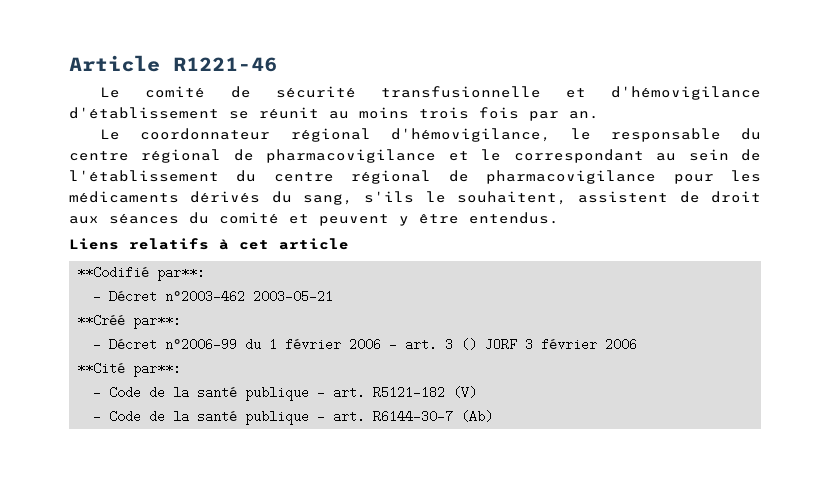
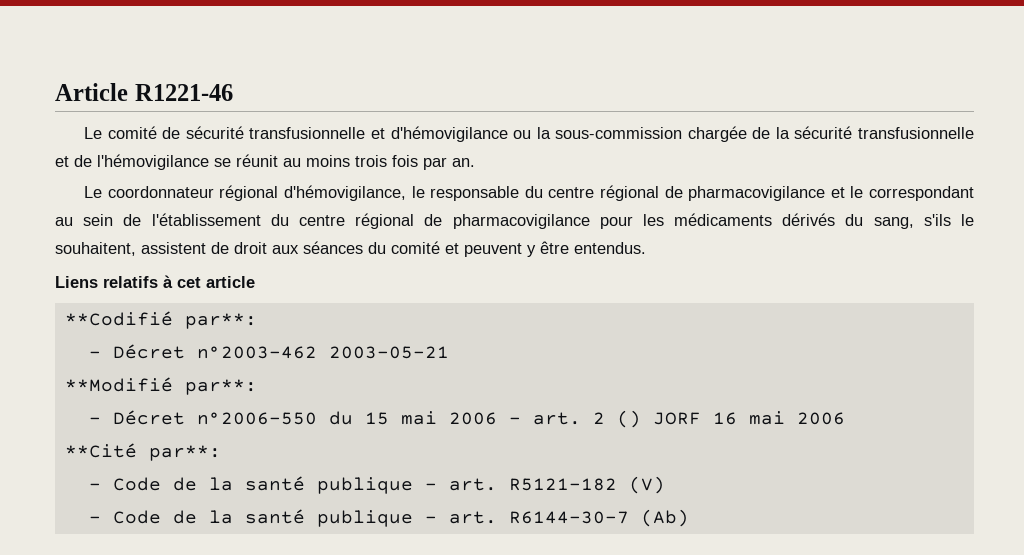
[69,107,219,119] d'établissement -> [513,126,975,142] [55,154,209,170] ou la sous-commission chargée de la sécurité transfusionnelle et de l'hémovigilance
[77,314,182,329] [93,338,342,351] **Créé par**: // - Décret n°2006-99 du 1 février -> [64,377,257,395] [88,410,437,425] **Modifié par**: // - Décret n°2006-550 du 15 mai
[445,338,454,351] 3 -> [592,412,605,424] 2
[525,338,598,351] 3 février -> [712,411,785,425] 16 mai

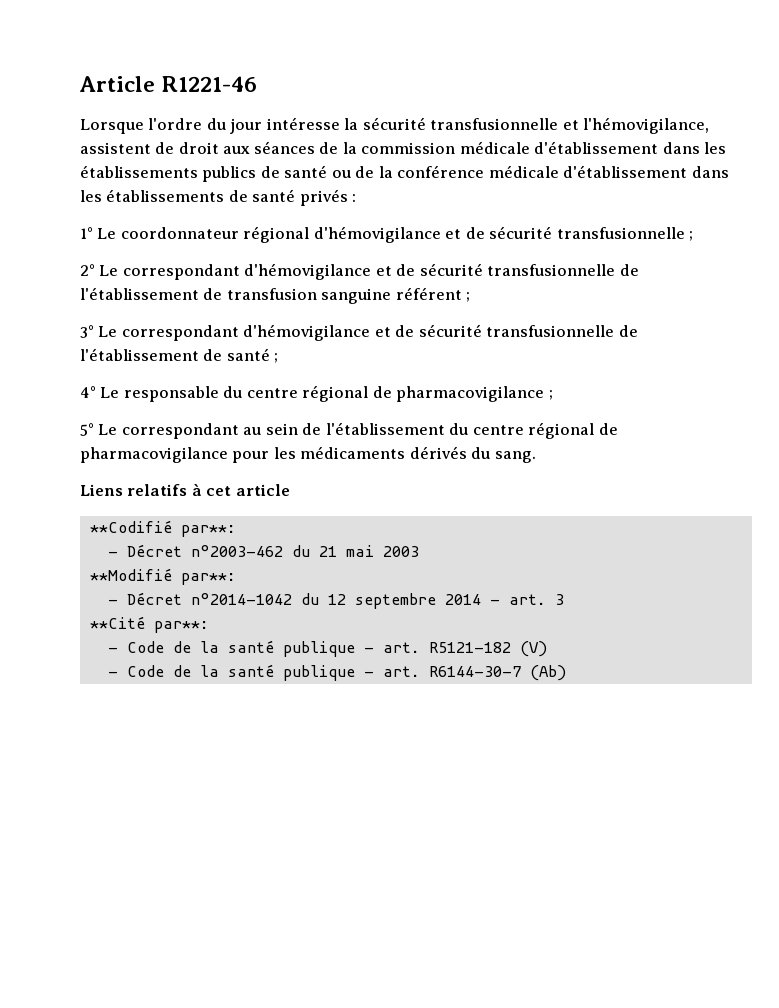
[84,126,975,142] [55,154,475,170] [84,185,425,201] Le comité de sécurité transfusionnelle et d'hémovigilance ou la sous-commission chargée de la sécurité transfusionnelle et de l'hémovigilance se réunit au moins trois fois par an. // Le coordonnateur régional d'hémovigilance, le -> [80,117,710,134] [80,141,727,154] [80,165,729,182] [80,189,357,206] [80,226,694,243] [80,263,639,280] [80,287,471,304] [80,324,638,341] [80,348,279,363] [80,386,120,398] Lorsque l'ordre du jour intéresse la sécurité transfusionnelle et l'hémovigilance, assistent de droit aux séances de la commission médicale d'établissement dans les établissements publics de santé ou de la conférence médicale d'établissement dans les établissements de santé privés : // 1° Le coordonnateur régional d'hémovigilance et de sécurité transfusionnelle ; // 2° Le correspondant d'hémovigilance et de sécurité transfusionnelle de l'établissement de transfusion sanguine référent ; // 3° Le correspondant d'hémovigilance et de sécurité transfusionnelle de l'établissement de santé ; // 4° Le
[830,186,864,198] et le -> [548,390,553,400] [80,423,118,436] ; // 5° Le
[873,214,974,229] [55,241,646,257] sang, s'ils le souhaitent, assistent de droit aux séances du comité et peuvent y être entendus. -> [494,451,536,463] sang.
[328,346,449,359] 2003-05-21 -> [291,545,419,557] du 21 mai 2003
[196,410,845,428] n°2006-550 du 15 mai 2006 - art. 2 () JORF 16 mai 2006 -> [190,593,564,609] n°2014-1042 du 12 septembre 2014 - art. 3

